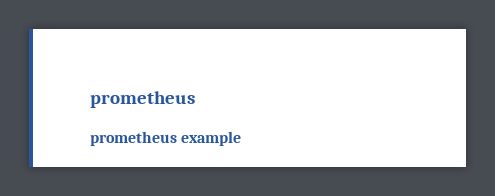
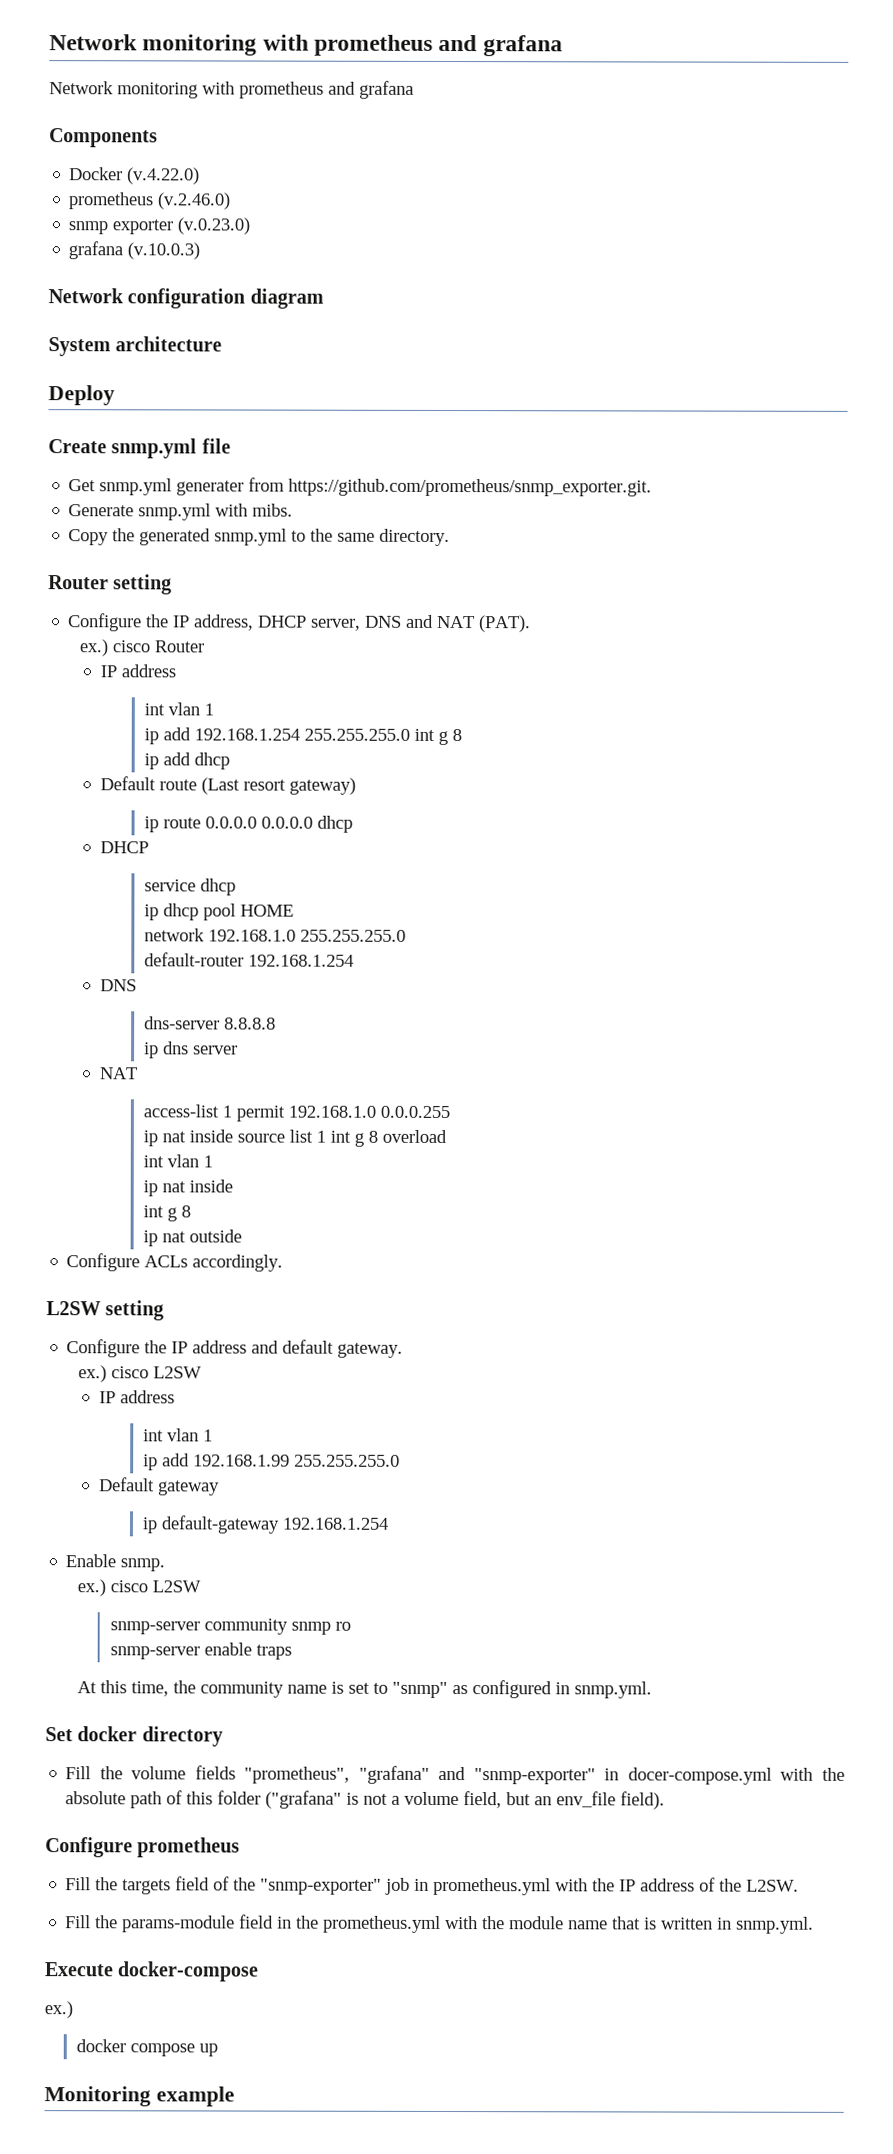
[90,91,195,108] [90,131,177,146] prometheus // prometheus -> [49,34,563,57] [49,80,414,99] [49,128,158,148] [69,167,201,185] [68,192,232,210] [68,217,251,235] [68,241,201,260] [48,288,324,309] [48,336,223,357] [48,385,115,406] [48,438,231,459] [68,477,653,497] [68,503,294,521] [68,528,451,547] [48,574,173,595] [68,613,532,633] [79,639,205,657] [99,664,176,678] [143,702,214,716] [143,727,462,746] [143,752,230,770] [99,776,356,795] [143,815,353,833] [99,841,149,854] [143,878,236,896] [143,903,294,921] [143,928,406,942] [143,952,354,967] [99,979,137,992] [143,1016,276,1030] [143,1041,238,1059] [98,1067,138,1080] [142,1104,450,1122] [142,1129,447,1147] [142,1154,213,1168] [142,1179,233,1197] [142,1205,191,1222] [142,1229,242,1247] [66,1253,284,1272] [46,1300,165,1321] [66,1339,404,1358] [78,1365,203,1383] [98,1390,175,1404] [142,1428,213,1442] [142,1453,400,1471] [98,1477,220,1496] [141,1515,388,1534] [65,1554,166,1572] [77,1579,202,1597] [109,1618,351,1635] [109,1642,292,1660] [77,1680,653,1699] [45,1726,223,1747] [65,1765,845,1785] [65,1790,666,1810] [45,1837,241,1858] [65,1876,800,1896] [65,1914,815,1934] [44,1961,259,1982] [44,2001,73,2019] [76,2039,219,2057] [44,2086,151,2107] Network monitoring with prometheus and grafana // Network monitoring with prometheus and grafana // Components // Docker (v.4.22.0) // prometheus (v.2.46.0) // snmp exporter (v.0.23.0) // grafana (v.10.0.3) // Network configuration diagram // System architecture // Deploy // Create snmp.yml file // Get snmp.yml generater from https://github.com/prometheus/snmp_exporter.git. // Generate snmp.yml with mibs. // Copy the generated snmp.yml to the same directory. // Router setting // Configure the IP address, DHCP server, DNS and NAT (PAT). // ex.) cisco Router // IP address // int vlan 1 // ip add 192.168.1.254 255.255.255.0 int g 8 // ip add dhcp // Default route (Last resort gateway) // ip route 0.0.0.0 0.0.0.0 dhcp // DHCP // service dhcp // ip dhcp pool HOME // network 192.168.1.0 255.255.255.0 // default-router 192.168.1.254 // DNS // dns-server 8.8.8.8 // ip dns server // NAT // access-list 1 permit 192.168.1.0 0.0.0.255 // ip nat inside source list 1 int g 8 overload // int vlan 1 // ip nat inside // int g 8 // ip nat outside // Configure ACLs accordingly. // L2SW setting // Configure the IP address and default gateway. // ex.) cisco L2SW // IP address // int vlan 1 // ip add 192.168.1.99 255.255.255.0 // Default gateway // ip default-gateway 192.168.1.254 // Enable snmp. // ex.) cisco L2SW // snmp-server community snmp ro // snmp-server enable traps // At this time, the community name is set to "snmp" as configured in snmp.yml. // Set docker directory // Fill the volume fields "prometheus", "grafana" and "snmp-exporter" in docer-compose.yml with the absolute path of this folder ("grafana" is not a volume field, but an env_file field). // Configure prometheus // Fill the targets field of the "snmp-exporter" job in prometheus.yml with the IP address of the L2SW. // Fill the params-module field in the prometheus.yml with the module name that is written in snmp.yml. // Execute docker-compose // ex.) // docker compose up // Monitoring

